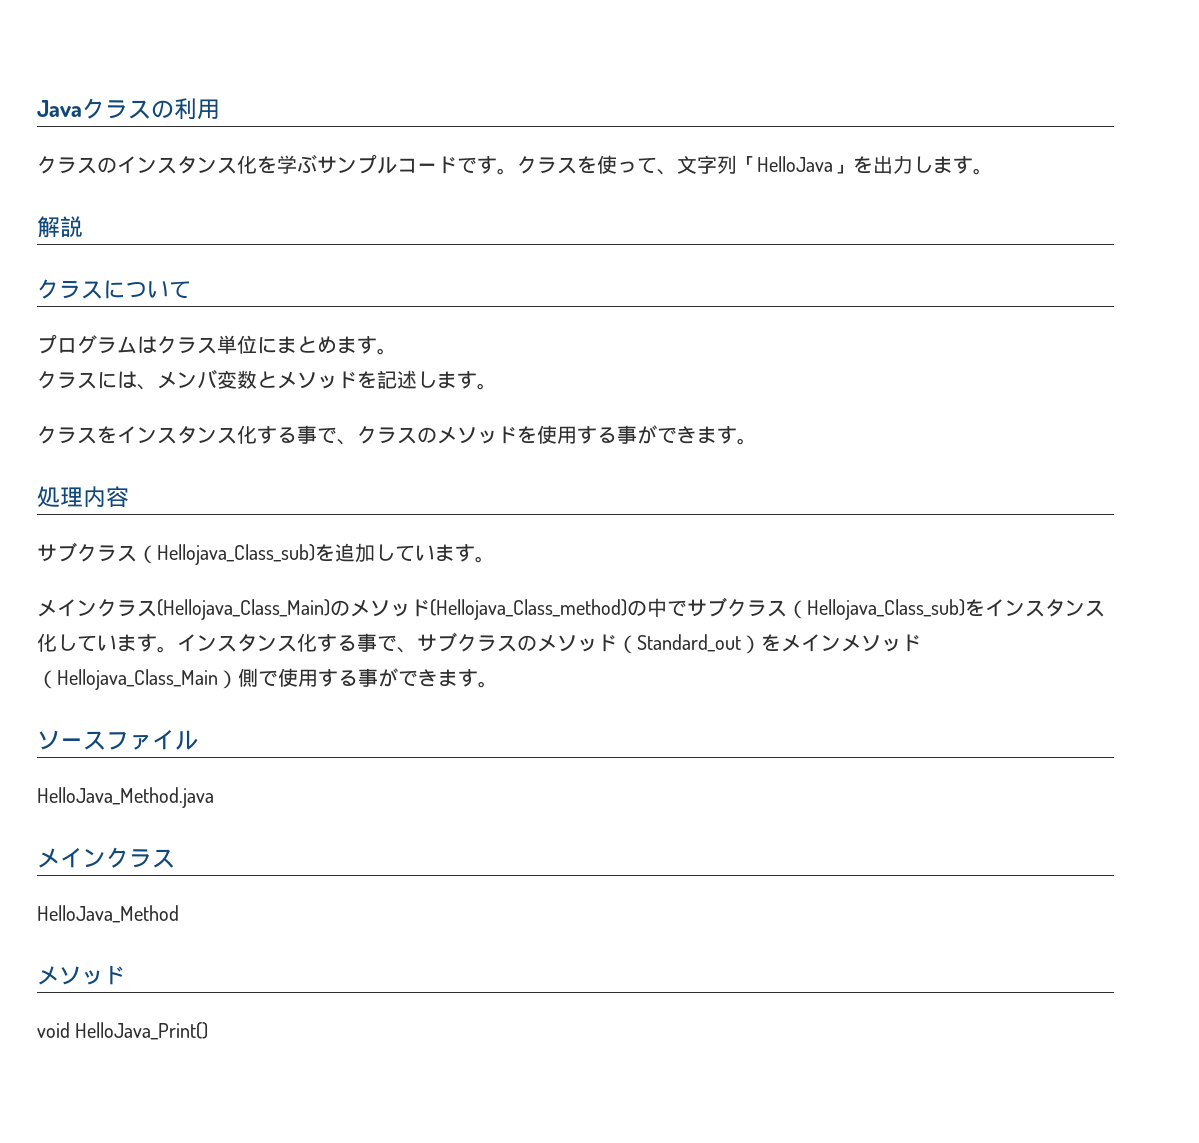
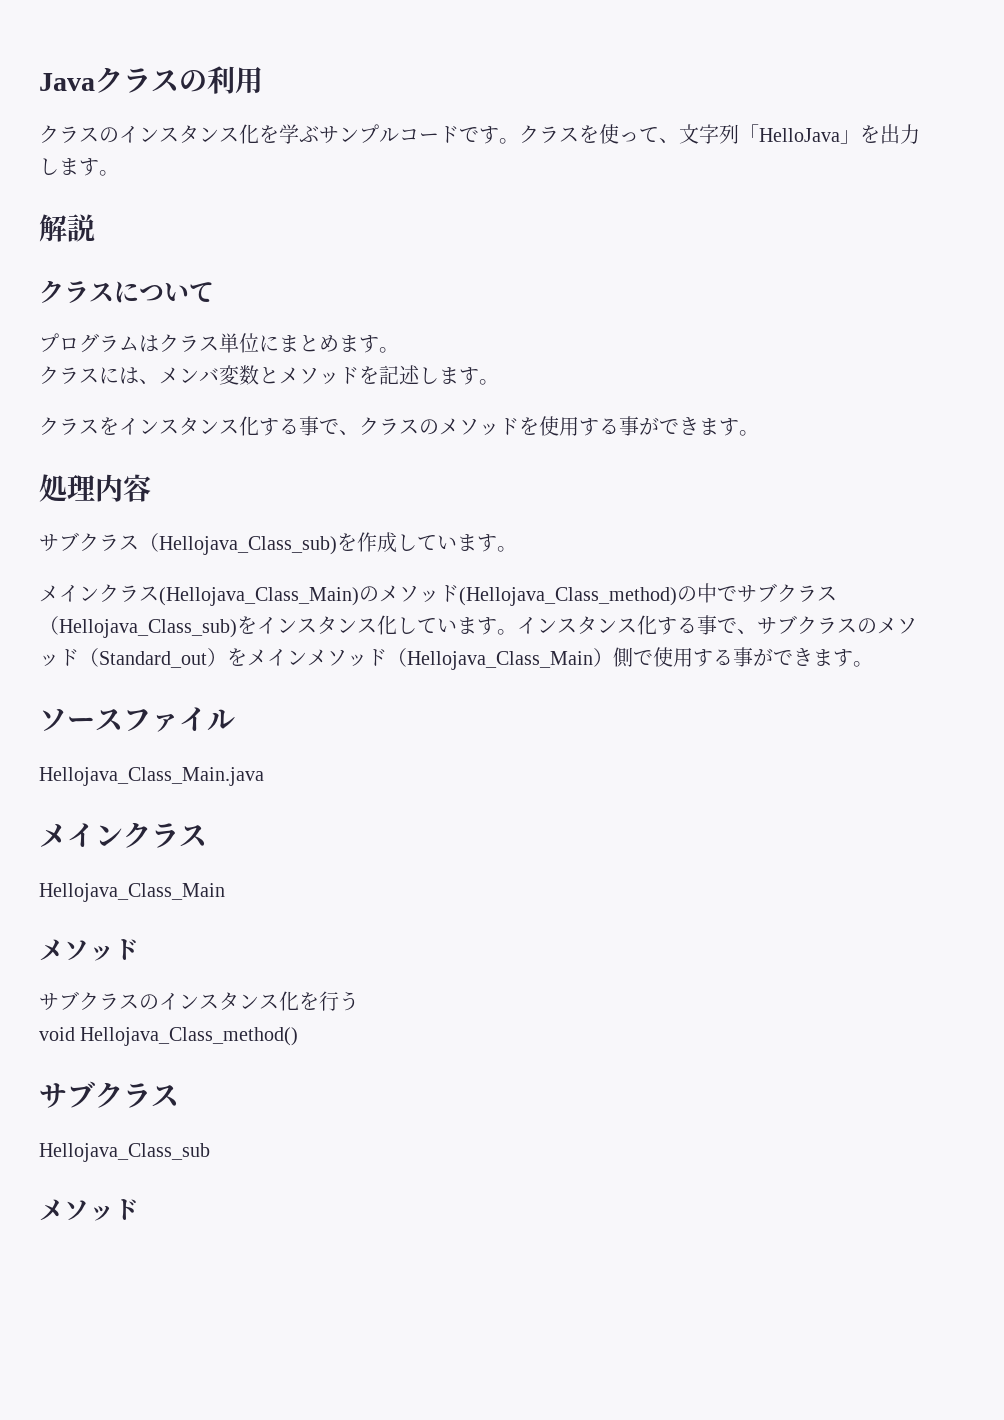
[335,543,375,563] 追加 -> [357,532,397,553] 作成
[37,787,214,808] HelloJava_Method.java -> [39,767,264,786] Hellojava_Class_Main.java
[37,905,179,923] HelloJava_Method -> [39,883,225,902] Hellojava_Class_Main
[37,1022,209,1040] void HelloJava_Print() -> [39,991,359,1011] [39,1027,299,1046] [39,1081,179,1108] [39,1143,210,1162] [39,1199,139,1221] サブクラスのインスタンス化を行う // void Hellojava_Class_method() // サブクラス // Hellojava_Class_sub // メソッド

